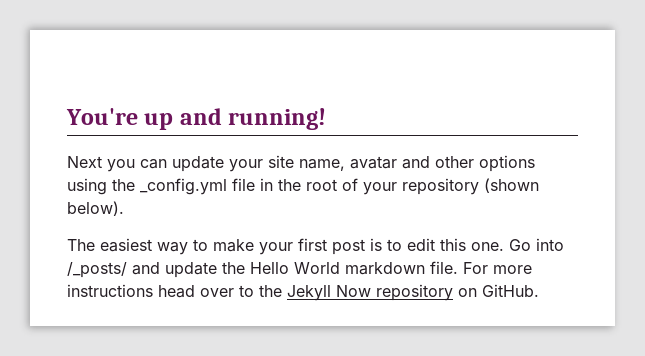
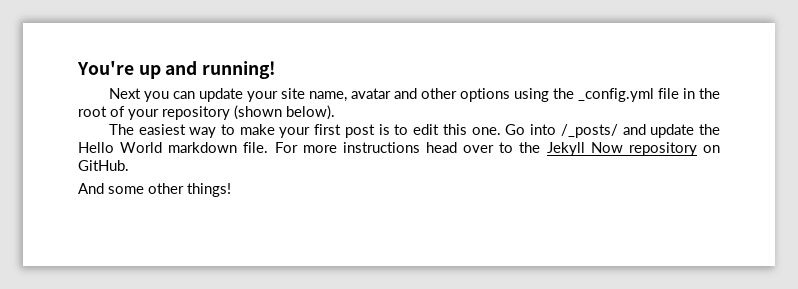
(539, 290) none -> [78,183,231,197] // And some other things!

